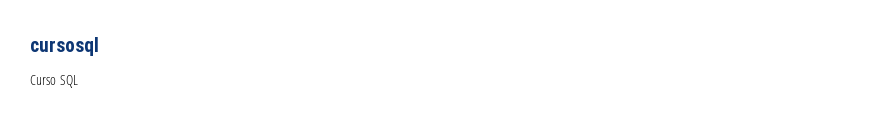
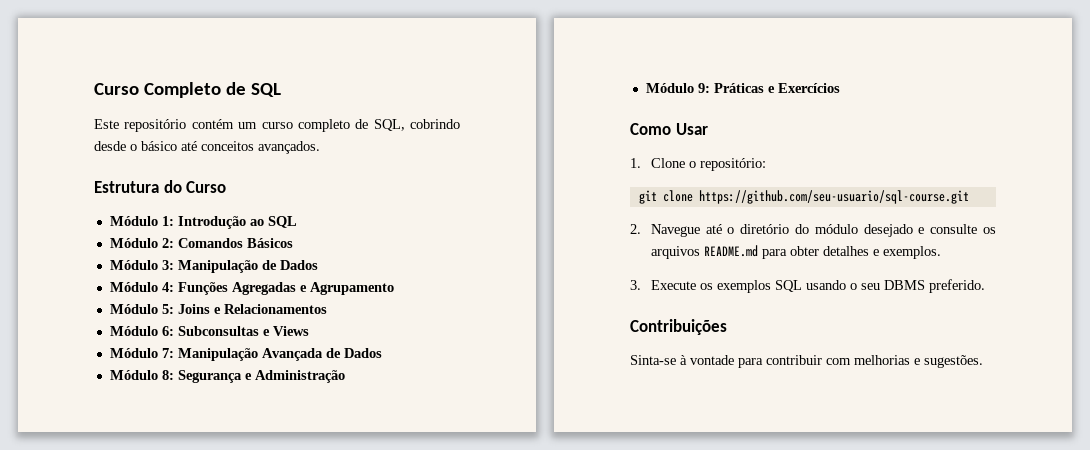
[30,37,99,56] [30,75,78,88] cursosql // Curso SQL -> [94,82,281,98] [94,119,460,132] [94,141,320,154] [94,180,227,193] [109,216,297,229] [109,238,293,248] [109,260,318,273] [109,282,394,295] [109,304,327,314] [109,326,309,336] [109,348,382,361] [109,370,345,383] [645,83,840,93] [630,123,708,135] [630,158,766,171] [638,190,969,204] [630,224,996,237] [650,245,941,259] [630,279,985,293] [630,319,727,335] [630,355,983,368] Curso Completo de SQL // Este repositório contém um curso completo de SQL, cobrindo desde o básico até conceitos avançados. // Estrutura do Curso // Módulo 1: Introdução ao SQL // Módulo 2: Comandos Básicos // Módulo 3: Manipulação de Dados // Módulo 4: Funções Agregadas e Agrupamento // Módulo 5: Joins e Relacionamentos // Módulo 6: Subconsultas e Views // Módulo 7: Manipulação Avançada de Dados // Módulo 8: Segurança e Administração // Módulo 9: Práticas e Exercícios // Como Usar // 1. Clone o repositório: // git clone https://github.com/seu-usuario/sql-course.git // 2. Navegue até o diretório do módulo desejado e consulte os arquivos README.md para obter detalhes e exemplos. // 3. Execute os exemplos SQL usando o seu DBMS preferido. // Contribuições // Sinta-se à vontade para contribuir com melhorias e sugestões.

